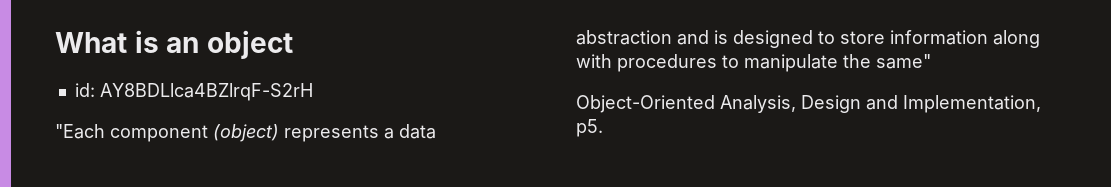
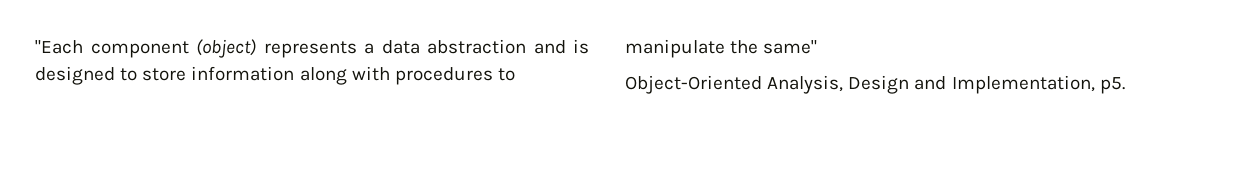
[55,30,293,59] [74,83,313,101] What is an object // id: AY8BDLlca4BZlrqF-S2rH // -> (35, 47) none

